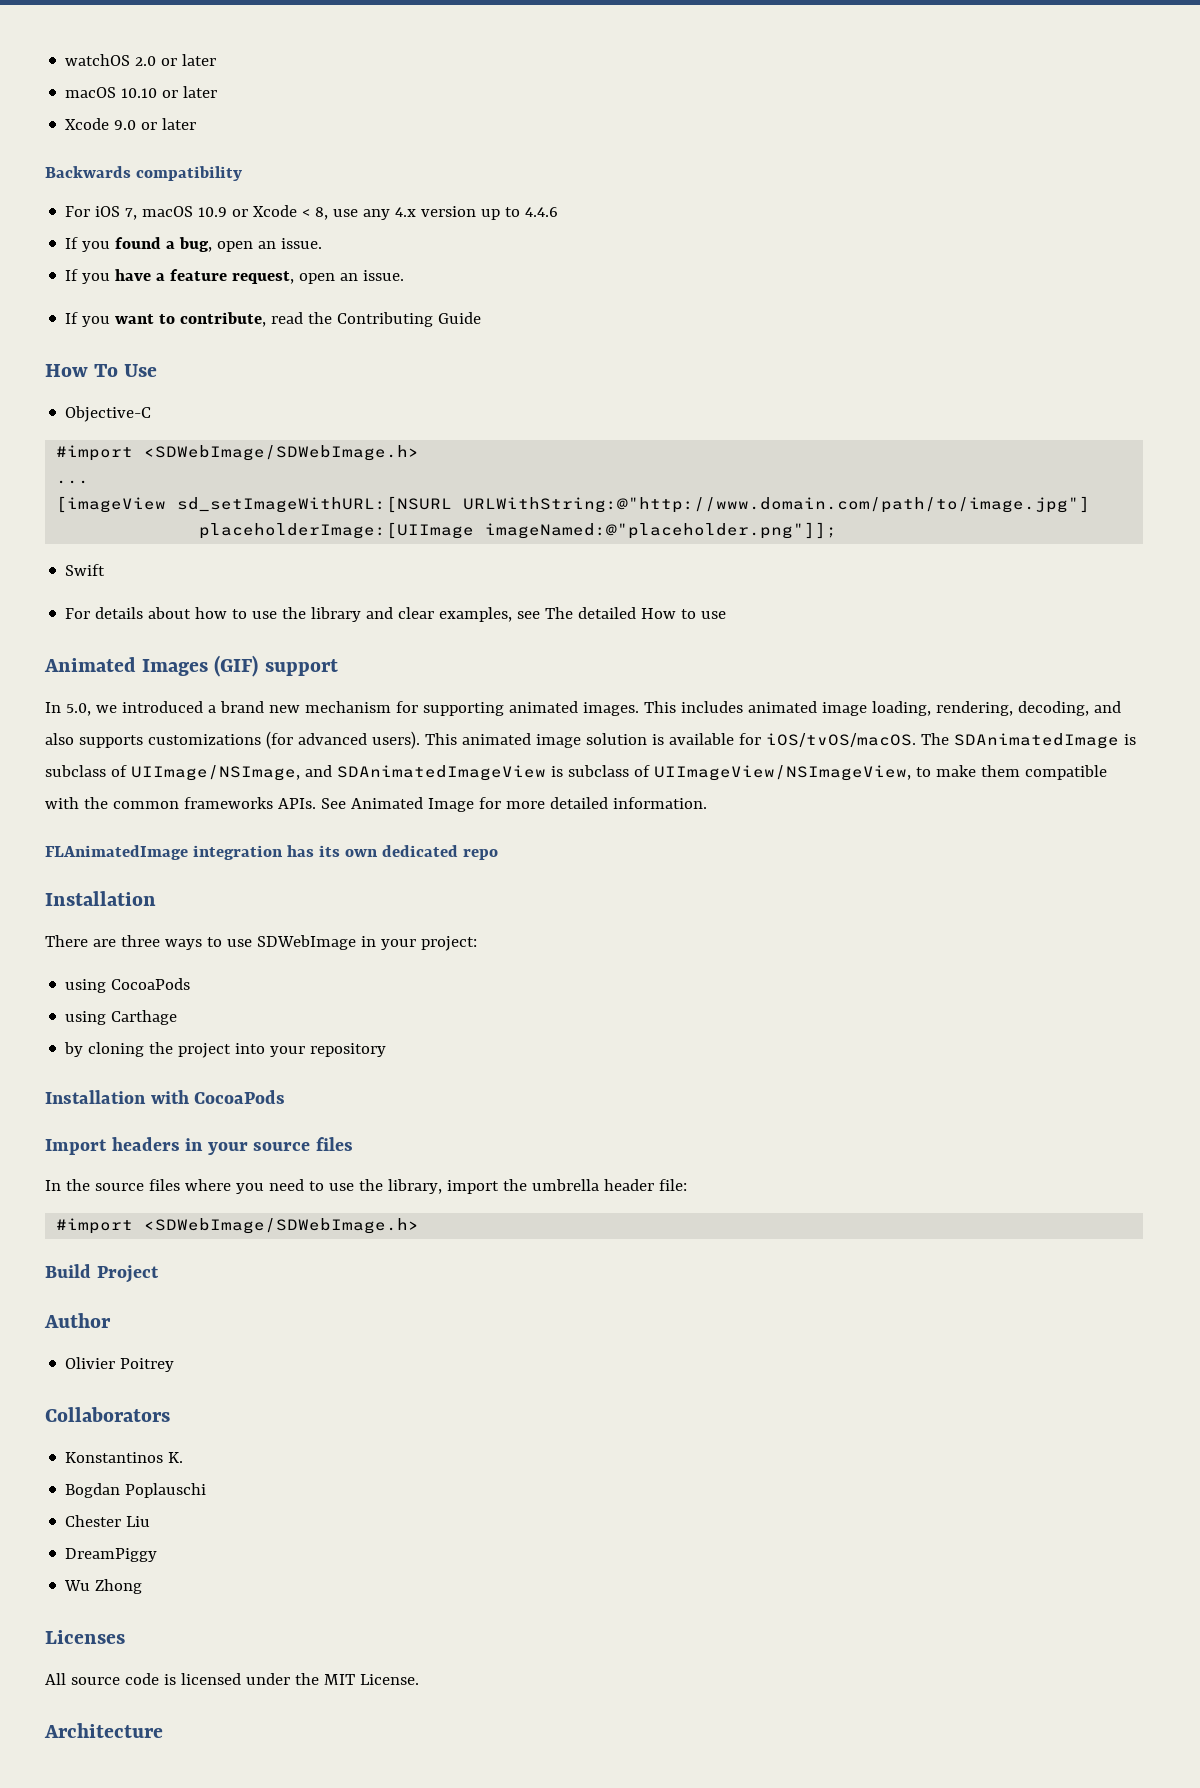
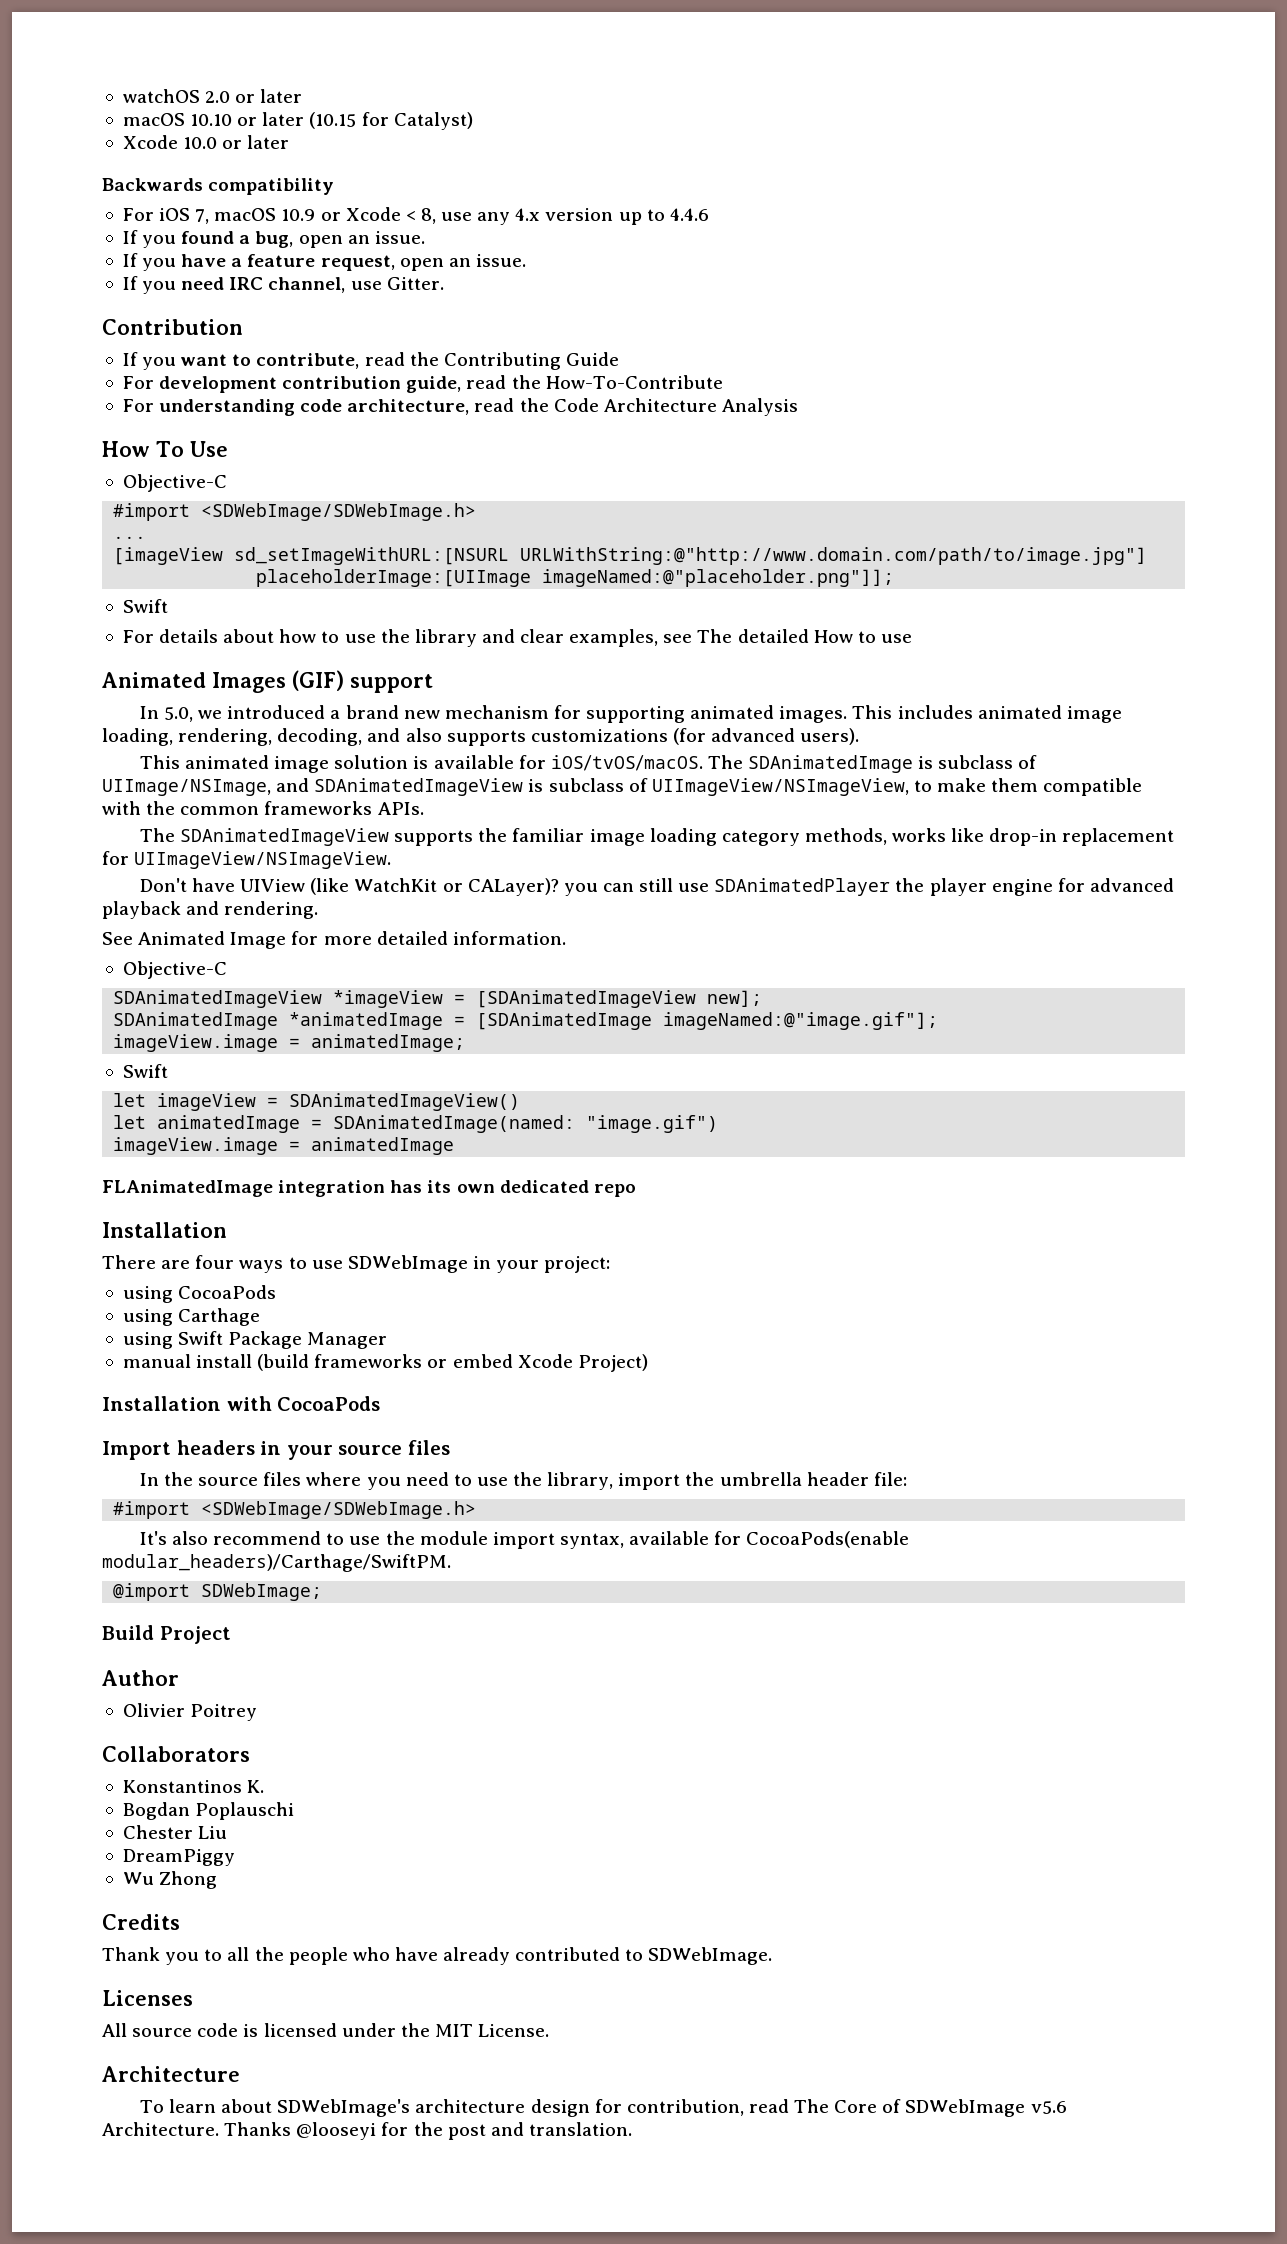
[65,118,137,130] // Xcode 9.0 -> [309,112,473,130] [122,135,218,149] (10.15 for Catalyst) // Xcode 10.0
(405, 275) none -> [122,276,444,294] [102,319,243,335] // If you need IRC channel, use Gitter. // Contribution
(482, 318) none -> [122,375,723,393] [122,398,798,416] // For development contribution guide, read the How-To-Contribute // For understanding code architecture, read the Code Architecture Analysis
(420, 740) none -> (860, 736) //
(316, 803) none -> [139,828,1175,846] [102,851,392,869] [139,878,1174,896] [102,901,319,919] // The SDAnimatedImageView supports the familiar image loading category methods, works like drop-in replacement for UIImageView/NSImageView. // Don't have UIView (like WatchKit or CALayer)? you can still use SDAnimatedPlayer the player engine for advanced playback and rendering. //
(707, 803) none -> [122,961,227,979] [113,990,763,1008] [113,1012,939,1030] [113,1034,466,1052] [122,1064,168,1078] [113,1093,521,1111] [113,1115,719,1133] [113,1137,455,1155] // Objective-C // SDAnimatedImageView *imageView = [SDAnimatedImageView new]; // SDAnimatedImage *animatedImage = [SDAnimatedImage imageNamed:@"image.gif"]; // imageView.image = animatedImage; // Swift // let imageView = SDAnimatedImageView() // let animatedImage = SDAnimatedImage(named: "image.gif") // imageView.image = animatedImage
[120,935,160,947] three -> [195,1255,235,1269] four
[64,1042,387,1058] by cloning the project into your repository -> [122,1331,388,1349] [122,1354,648,1372] using Swift Package Manager // manual install (build frameworks or embed Xcode Project)
(420, 1226) none -> [139,1531,910,1549] [102,1554,451,1572] [113,1583,323,1601] // It's also recommend to use the module import syntax, available for CocoaPods(enable modular_headers)/Carthage/SwiftPM. // @import SDWebImage;
(143, 1586) none -> [102,1914,180,1930] [102,1947,773,1965] // Credits // Thank you to all the people who have already contributed to SDWebImage.
(163, 1730) none -> [139,2099,1067,2117] [102,2122,632,2140] // To learn about SDWebImage's architecture design for contribution, read The Core of SDWebImage v5.6 Architecture. Thanks @looseyi for the post and translation.

